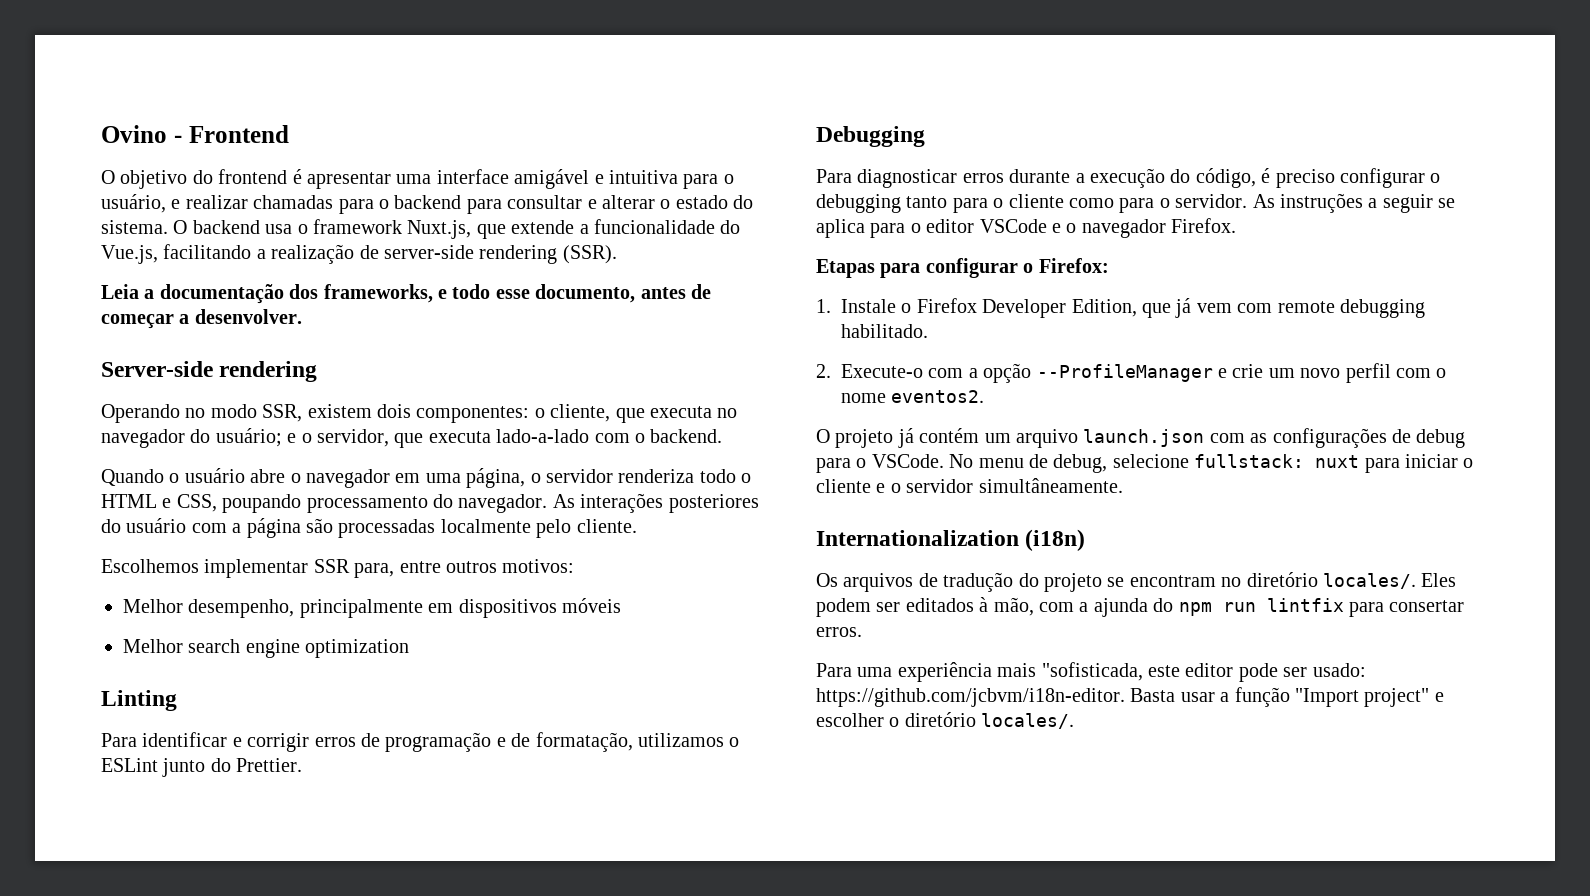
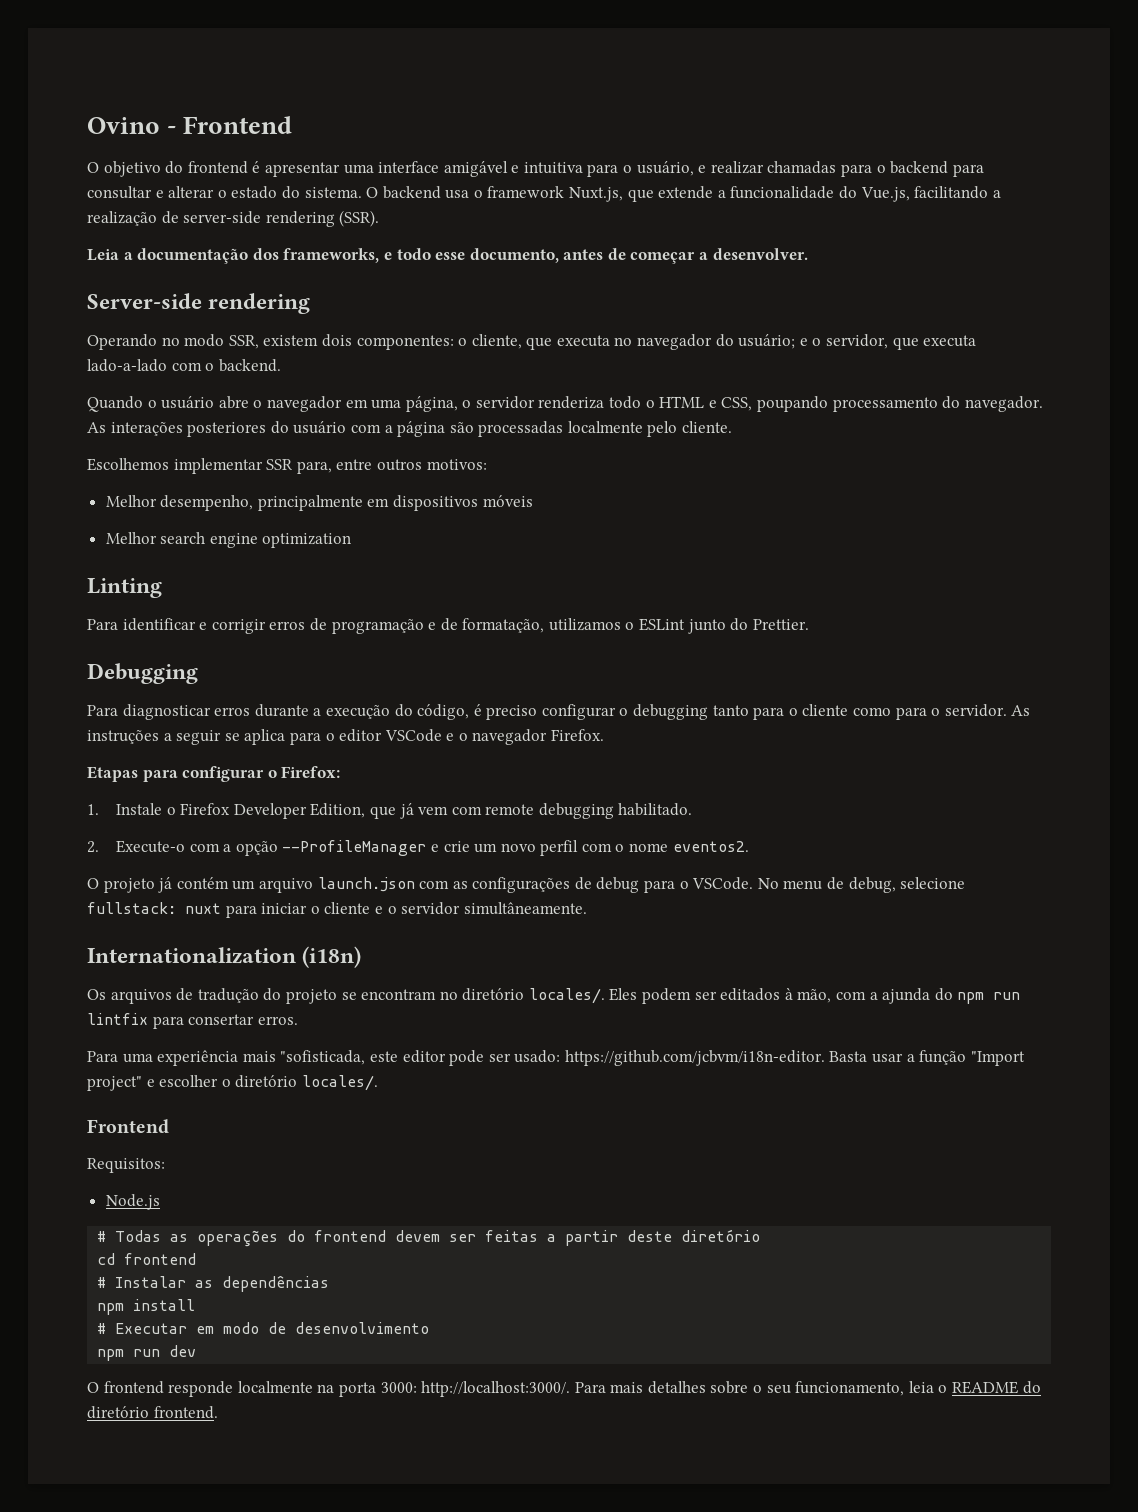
(1075, 721) none -> [87,1119,169,1134] [87,1158,165,1173] [105,1194,160,1210] [97,1229,761,1247] [97,1253,197,1265] [97,1276,330,1292] [97,1299,196,1315] [97,1322,430,1334] [97,1345,197,1361] [87,1381,1041,1397] [87,1406,218,1419] // Frontend // Requisitos: // Node.js // # Todas as operações do frontend devem ser feitas a partir deste diretório // cd frontend // # Instalar as dependências // npm install // # Executar em modo de desenvolvimento // npm run dev // O frontend responde localmente na porta 3000: http://localhost:3000/. Para mais detalhes sobre o seu funcionamento, leia o README do diretório frontend.

